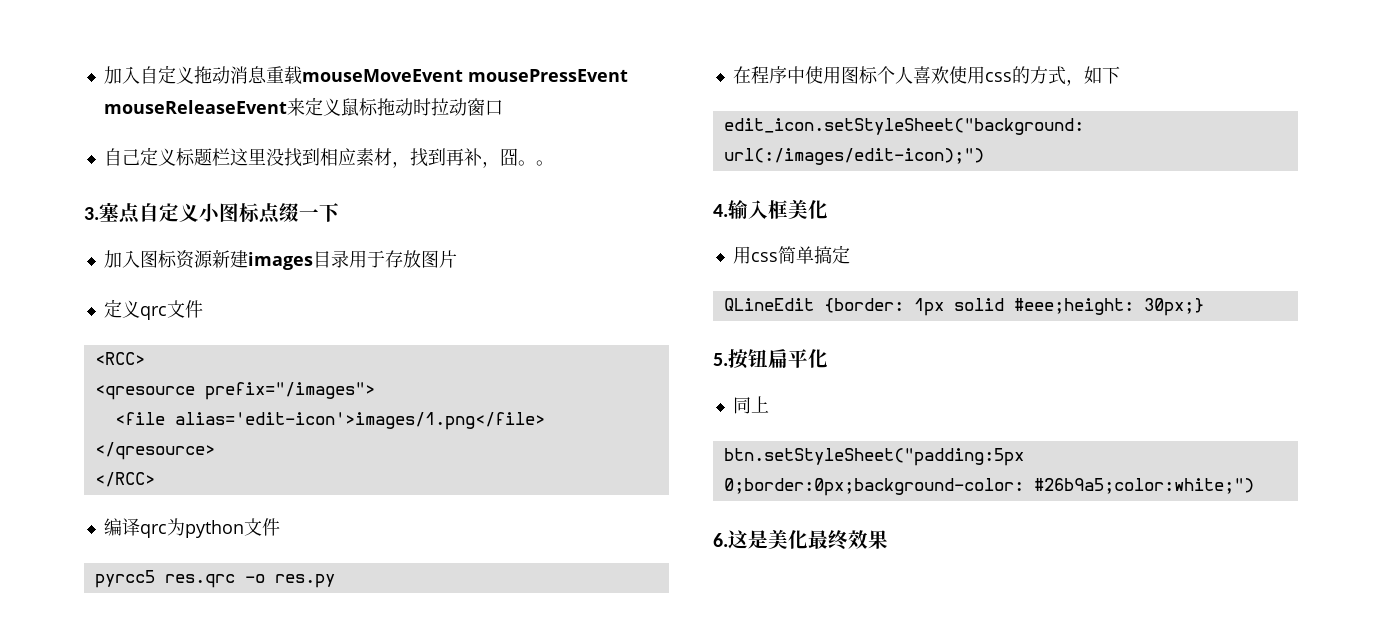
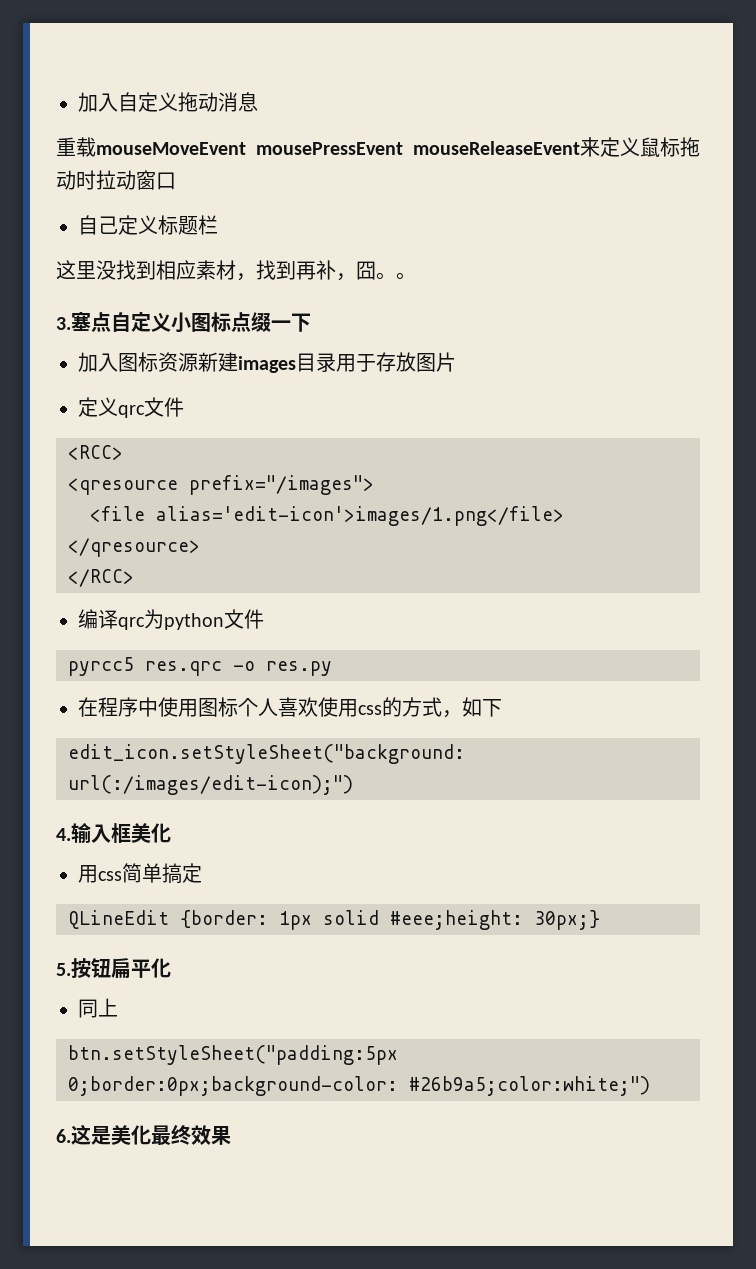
(267, 75) none -> (258, 102) //
(230, 157) none -> (218, 225) //

